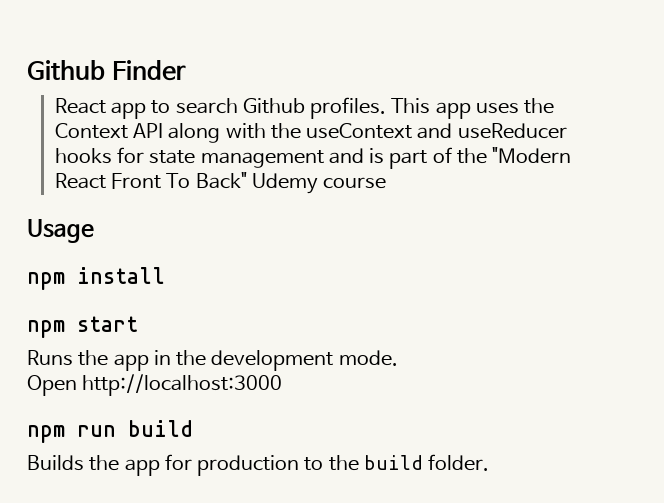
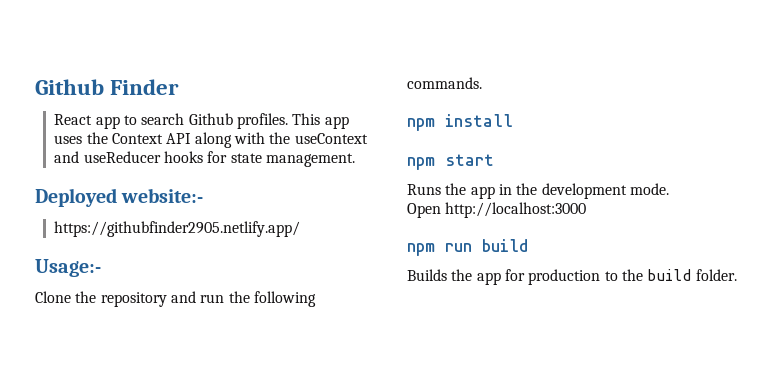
[200,147,572,169] [54,172,387,194] [27,219,94,243] management and is part of the "Modern React Front To Back" Udemy course // Usage -> [266,153,356,167] [35,188,204,207] [54,221,301,237] [35,259,101,277] [35,291,316,307] [407,77,482,89] management. // Deployed website:- // https://githubfinder2905.netlify.app/ // Usage:- // Clone the repository and run the following commands.

